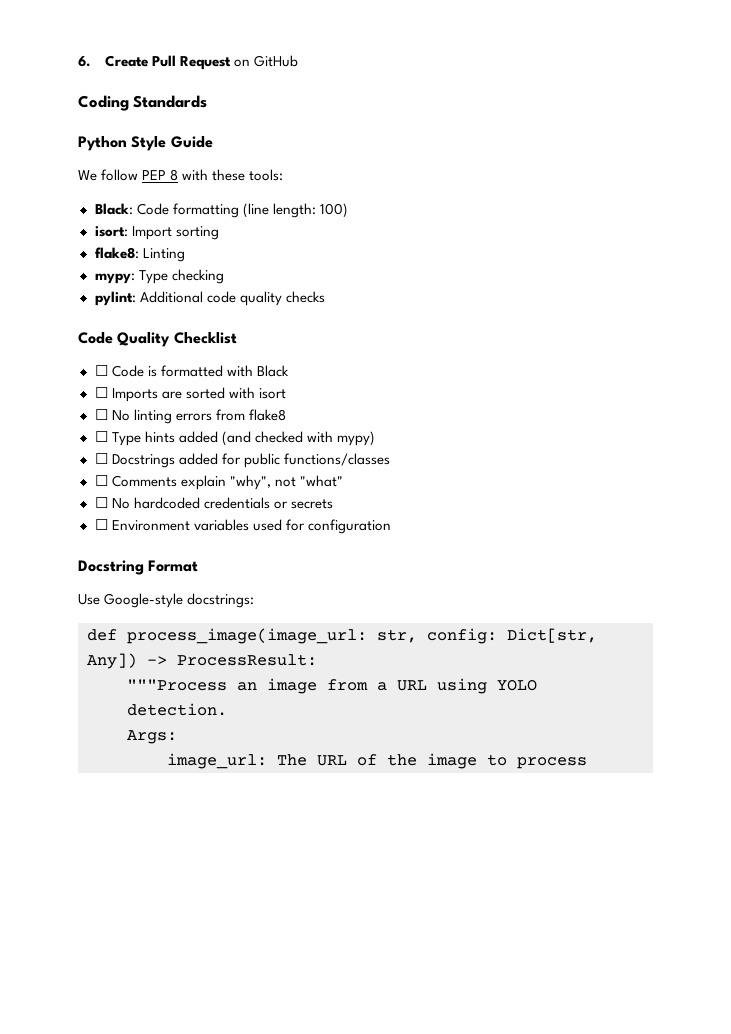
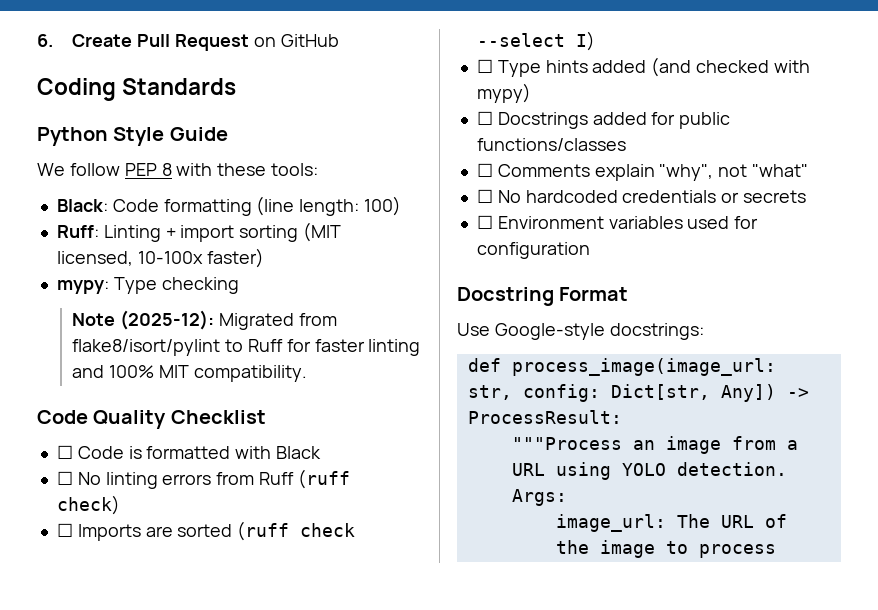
[94,226,219,240] [94,247,185,262] [94,269,224,284] [94,291,325,306] isort: Import sorting // flake8: Linting // mypy: Type checking // pylint: Additional code quality checks -> [56,222,342,242] [56,248,264,268] [56,277,239,294] [72,310,337,330] [72,339,421,356] [72,365,307,382] Ruff: Linting + import sorting (MIT licensed, 10-100x faster) // mypy: Type checking // Note (2025-12): Migrated from flake8/isort/pylint to Ruff for faster linting and 100% MIT compatibility.
[94,387,286,402] // ☐ Imports are sorted with isort -> (322, 452) none
[248,409,286,421] flake8 -> [259,469,350,489] [56,495,120,515] [56,521,356,541] [476,31,595,51] Ruff (ruff check) // ☐ Imports are sorted (ruff check --select I)

